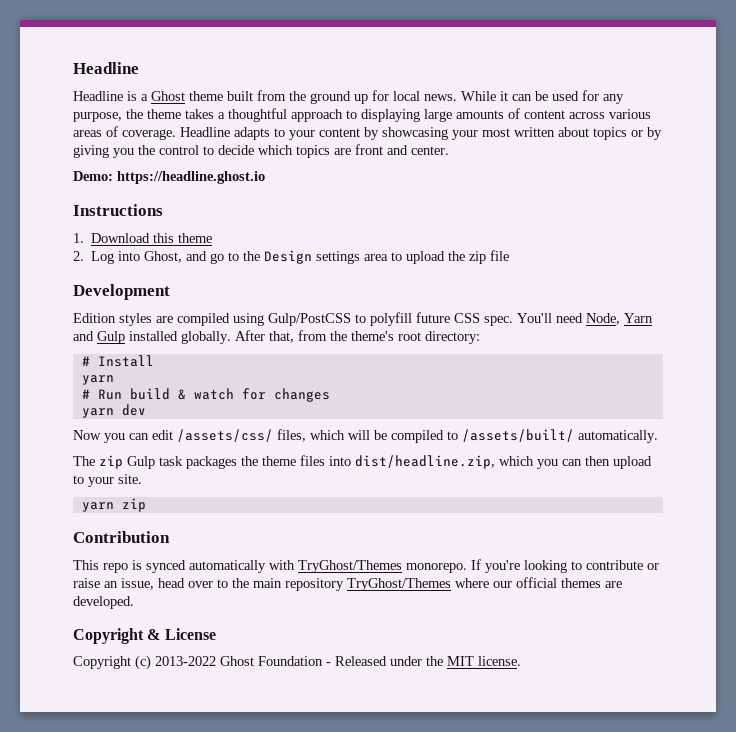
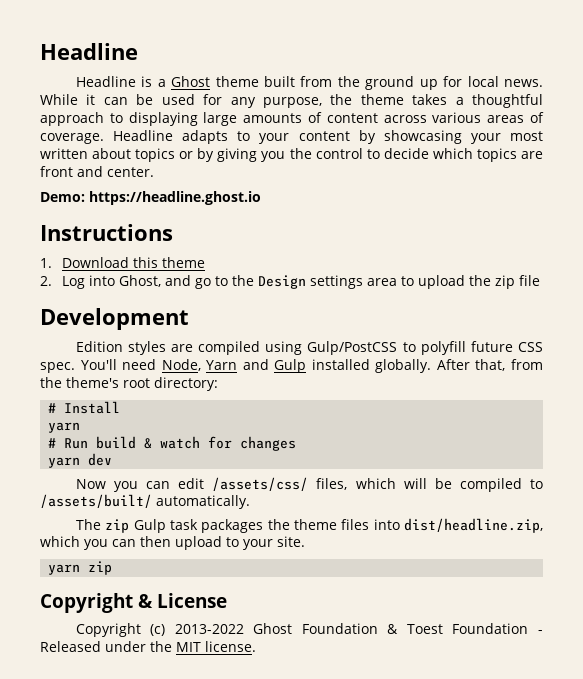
[73,531,170,543] [73,559,659,573] [73,577,622,591] [73,596,134,609] // Contribution // This repo is synced automatically with TryGhost/Themes monorepo. If you're looking to contribute or raise an issue, head over to the main repository TryGhost/Themes where our official themes are developed. -> (113, 568) none
(323, 661) none -> [387,623,529,634] & Toest Foundation

